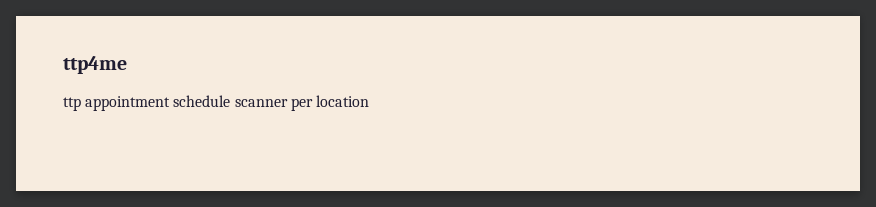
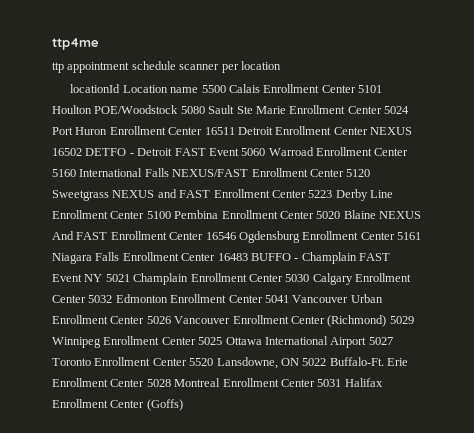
(369, 101) none -> [70,84,383,93] [52,105,409,114] [52,126,412,135] [52,147,409,156] [52,168,371,177] [52,189,393,201] [52,210,421,219] [52,231,421,243] [52,252,390,264] [52,273,411,285] [52,294,383,303] [52,315,414,327] [52,336,393,348] [52,357,408,369] [52,378,383,387] [52,399,183,411] // locationId Location name 5500 Calais Enrollment Center 5101 Houlton POE/Woodstock 5080 Sault Ste Marie Enrollment Center 5024 Port Huron Enrollment Center 16511 Detroit Enrollment Center NEXUS 16502 DETFO - Detroit FAST Event 5060 Warroad Enrollment Center 5160 International Falls NEXUS/FAST Enrollment Center 5120 Sweetgrass NEXUS and FAST Enrollment Center 5223 Derby Line Enrollment Center 5100 Pembina Enrollment Center 5020 Blaine NEXUS And FAST Enrollment Center 16546 Ogdensburg Enrollment Center 5161 Niagara Falls Enrollment Center 16483 BUFFO - Champlain FAST Event NY 5021 Champlain Enrollment Center 5030 Calgary Enrollment Center 5032 Edmonton Enrollment Center 5041 Vancouver Urban Enrollment Center 5026 Vancouver Enrollment Center (Richmond) 5029 Winnipeg Enrollment Center 5025 Ottawa International Airport 5027 Toronto Enrollment Center 5520 Lansdowne, ON 5022 Buffalo-Ft. Erie Enrollment Center 5028 Montreal Enrollment Center 5031 Halifax Enrollment Center (Goffs)

